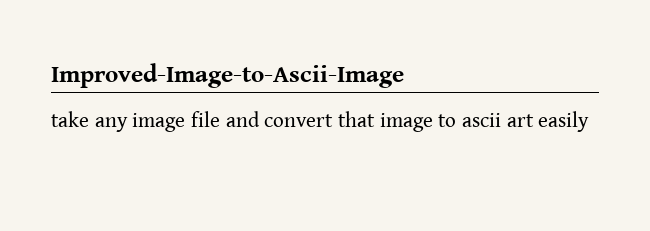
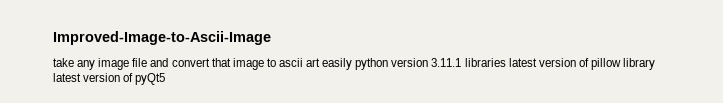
(590, 121) none -> [355,58,656,70] [53,73,166,85] python version 3.11.1 libraries latest version of pillow library latest version of pyQt5

